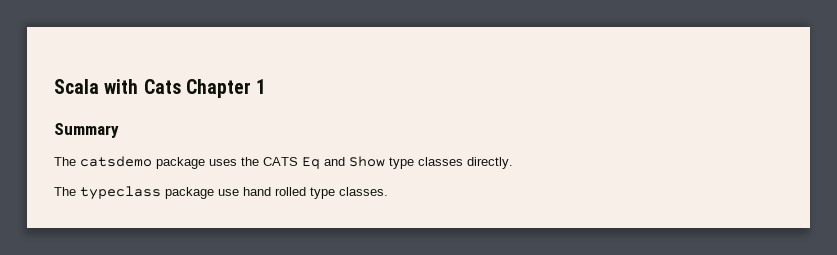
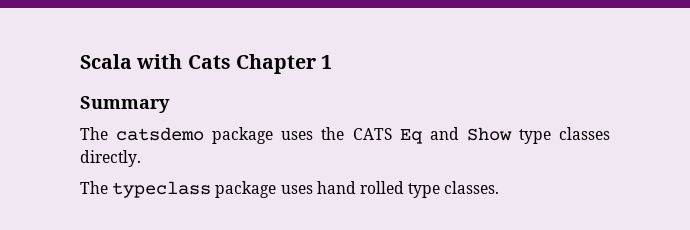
[218,189,239,196] use -> [280,185,313,194] uses

